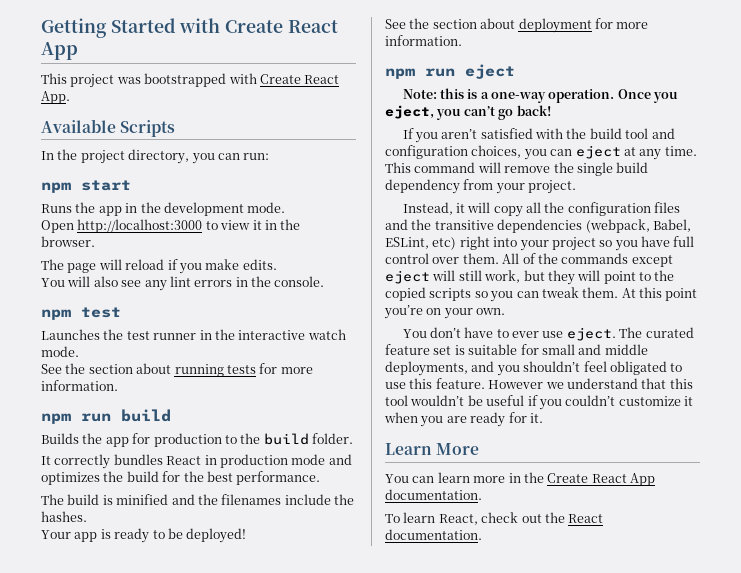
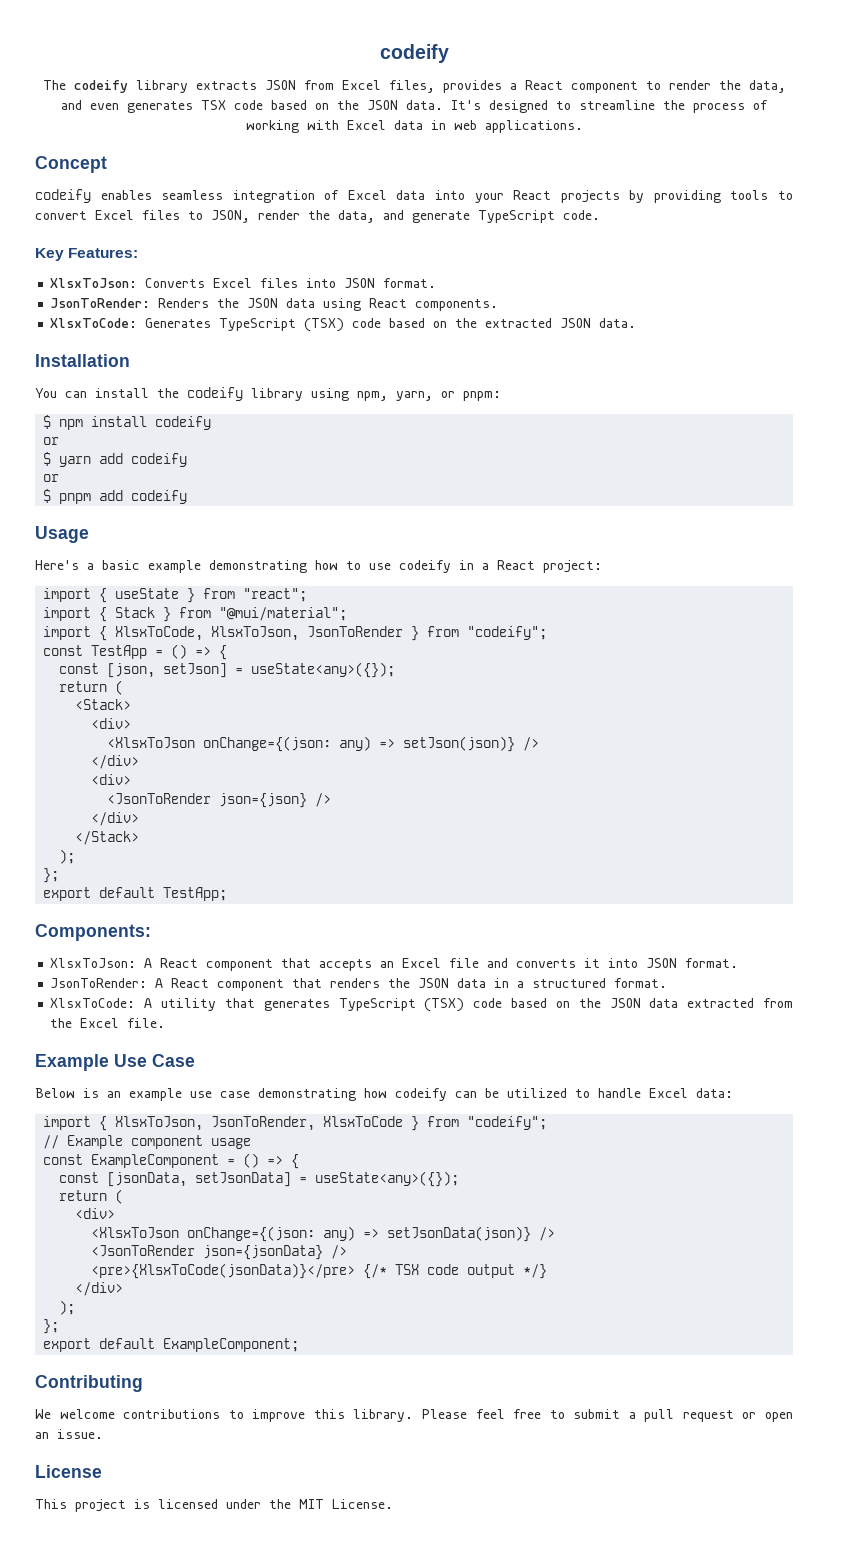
[41,18,338,38] [41,42,78,60] [41,73,340,88] [41,91,70,104] [41,119,176,137] [41,149,270,164] [41,180,131,193] [41,202,286,216] [41,219,301,233] [41,236,95,247] [41,259,277,274] [41,276,325,291] [41,307,121,320] [41,329,346,340] [41,346,79,357] [41,363,313,377] [41,380,118,391] [41,409,171,424] [41,433,353,447] [41,454,352,469] [41,471,321,485] [41,494,354,505] [41,511,87,522] [41,528,247,543] [385,18,649,33] [385,35,462,46] [385,64,515,79] [402,88,679,103] [385,105,551,120] [402,128,675,143] [385,145,697,160] [385,162,649,176] [385,179,577,194] [402,202,681,217] [385,219,691,233] [385,236,695,251] [385,253,673,267] [385,270,675,285] [385,287,698,302] [384,305,506,319] [402,327,694,341] [385,344,648,355] [385,361,683,376] [385,378,693,389] [385,395,693,410] [384,412,543,427] [385,443,480,455] [385,472,655,486] [385,489,482,500] [385,512,604,525] [385,529,482,540] Getting Started with Create React App // This project was bootstrapped with Create React App. // Available Scripts // In the project directory, you can run: // npm start // Runs the app in the development mode. // Open http://localhost:3000 to view it in the browser. // The page will reload if you make edits. // You will also see any lint errors in the console. // npm test // Launches the test runner in the interactive watch mode. // See the section about running tests for more information. // npm run build // Builds the app for production to the build folder. // It correctly bundles React in production mode and optimizes the build for the best performance. // The build is minified and the filenames include the hashes. // Your app is ready to be deployed! // See the section about deployment for more information. // npm run eject // Note: this is a one-way operation. Once you eject, you can’t go back! // If you aren’t satisfied with the build tool and configuration choices, you can eject at any time. This command will remove the single build dependency from your project. // Instead, it will copy all the configuration files and the transitive dependencies (webpack, Babel, ESLint, etc) right into your project so you have full control over them. All of the commands except eject will still work, but they will point to the copied scripts so you can tweak them. At this point you’re on your own. // You don’t have to ever use eject. The curated feature set is suitable for small and middle deployments, and you shouldn’t feel obligated to use this feature. However we understand that this tool wouldn’t be useful if you couldn’t customize it when you are ready for it. // Learn More // You can learn more in the Create React App documentation. // To learn React, check out the React documentation. -> [379,44,449,63] [42,80,786,93] [61,100,768,113] [245,120,583,133] [35,156,107,173] [35,189,793,203] [35,210,600,223] [35,248,139,261] [50,278,437,288] [50,298,499,311] [50,318,637,332] [35,354,130,367] [35,387,501,401] [43,415,212,430] [43,437,60,445] [43,452,188,467] [43,474,60,482] [43,489,188,504] [35,526,89,543] [35,560,602,573] [43,588,308,603] [43,607,348,622] [43,626,548,641] [43,644,228,660] [59,662,396,678] [59,680,124,695] [75,699,132,710] [91,718,132,729] [107,736,540,752] [91,755,140,769] [91,774,132,785] [107,793,332,808] [91,812,140,826] [75,831,140,845] [59,849,76,864] [43,868,60,883] [43,887,228,901] [35,924,151,941] [50,958,739,971] [50,978,668,991] [50,998,793,1012] [50,1018,166,1028] [35,1054,195,1071] [35,1088,733,1101] [43,1116,548,1131] [43,1135,252,1149] [43,1153,300,1169] [59,1171,460,1187] [59,1189,124,1204] [75,1208,116,1219] [91,1226,556,1242] [91,1245,348,1260] [91,1263,548,1279] [75,1282,124,1296] [59,1300,76,1315] [43,1319,60,1334] [43,1338,300,1352] [35,1375,143,1392] [35,1409,793,1422] [35,1429,103,1439] [35,1465,102,1478] [35,1499,393,1512] codeify // The codeify library extracts JSON from Excel files, provides a React component to render the data, and even generates TSX code based on the JSON data. It's designed to streamline the process of working with Excel data in web applications. // Concept // codeify enables seamless integration of Excel data into your React projects by providing tools to convert Excel files to JSON, render the data, and generate TypeScript code. // Key Features: // XlsxToJson: Converts Excel files into JSON format. // JsonToRender: Renders the JSON data using React components. // XlsxToCode: Generates TypeScript (TSX) code based on the extracted JSON data. // Installation // You can install the codeify library using npm, yarn, or pnpm: // $ npm install codeify // or // $ yarn add codeify // or // $ pnpm add codeify // Usage // Here's a basic example demonstrating how to use codeify in a React project: // import { useState } from "react"; // import { Stack } from "@mui/material"; // import { XlsxToCode, XlsxToJson, JsonToRender } from "codeify"; // const TestApp = () => { // const [json, setJson] = useState<any>({}); // return ( // <Stack> // <div> // <XlsxToJson onChange={(json: any) => setJson(json)} /> // </div> // <div> // <JsonToRender json={json} /> // </div> // </Stack> // ); // }; // export default TestApp; // Components: // XlsxToJson: A React component that accepts an Excel file and converts it into JSON format. // JsonToRender: A React component that renders the JSON data in a structured format. // XlsxToCode: A utility that generates TypeScript (TSX) code based on the JSON data extracted from the Excel file. // Example Use Case // Below is an example use case demonstrating how codeify can be utilized to handle Excel data: // import { XlsxToJson, JsonToRender, XlsxToCode } from "codeify"; // // Example component usage // const ExampleComponent = () => { // const [jsonData, setJsonData] = useState<any>({}); // return ( // <div> // <XlsxToJson onChange={(json: any) => setJsonData(json)} /> // <JsonToRender json={jsonData} /> // <pre>{XlsxToCode(jsonData)}</pre> {/* TSX code output */} // </div> // ); // }; // export default ExampleComponent; // Contributing // We welcome contributions to improve this library. Please feel free to submit a pull request or open an issue. // License // This project is licensed under the MIT License.

